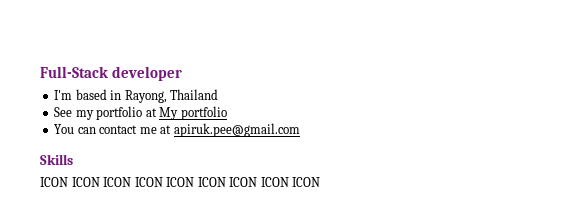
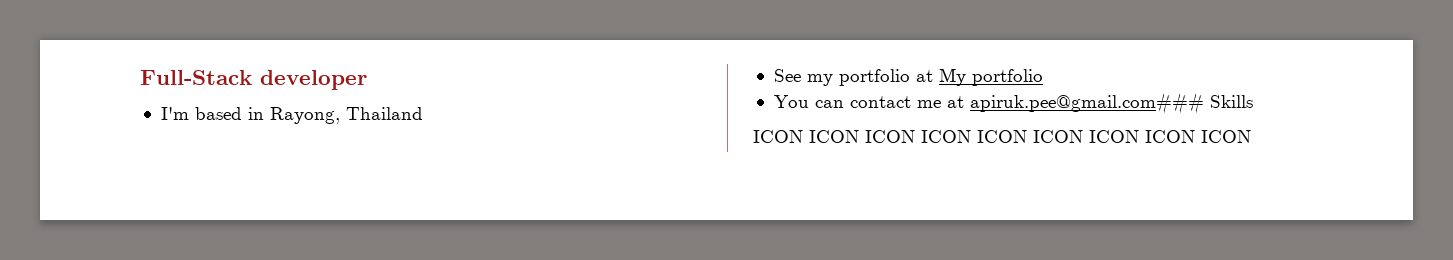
[173,123,300,137] apiruk.pee@gmail.com // -> [969,93,1204,114] apiruk.pee@gmail.com###

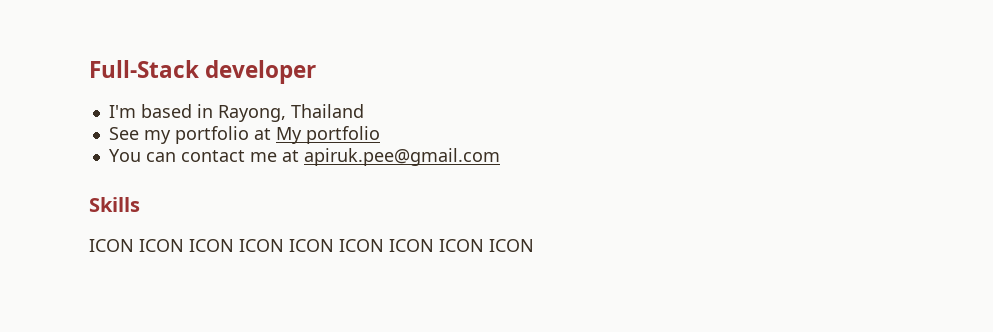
[969,93,1204,114] apiruk.pee@gmail.com### -> [303,148,500,166] apiruk.pee@gmail.com //

